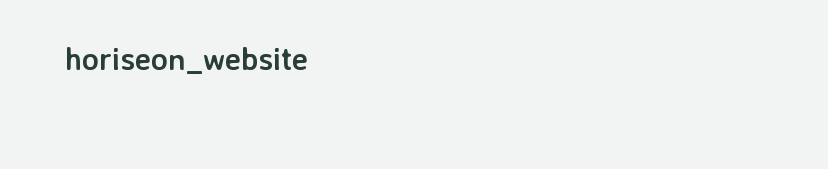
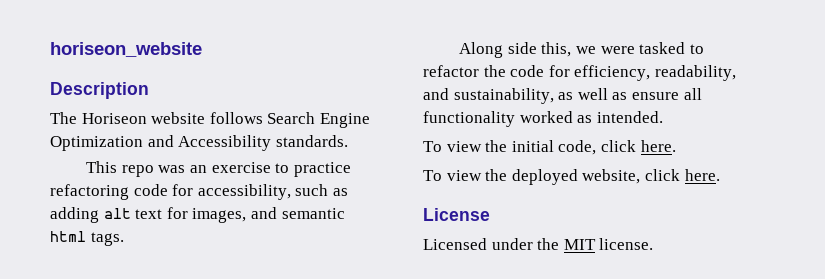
(308, 60) none -> [50,82,149,99] [50,112,370,128] [50,135,348,151] [86,161,351,177] [50,184,348,200] [50,207,345,223] [50,231,124,246] [459,42,704,58] [423,65,736,81] [423,88,702,104] [423,111,663,127] [423,140,676,155] [423,169,720,185] [423,208,490,221] [423,238,654,250] // Description // The Horiseon website follows Search Engine Optimization and Accessibility standards. // This repo was an exercise to practice refactoring code for accessibility, such as adding alt text for images, and semantic html tags. // Along side this, we were tasked to refactor the code for efficiency, readability, and sustainability, as well as ensure all functionality worked as intended. // To view the initial code, click here. // To view the deployed website, click here. // License // Licensed under the MIT license.

